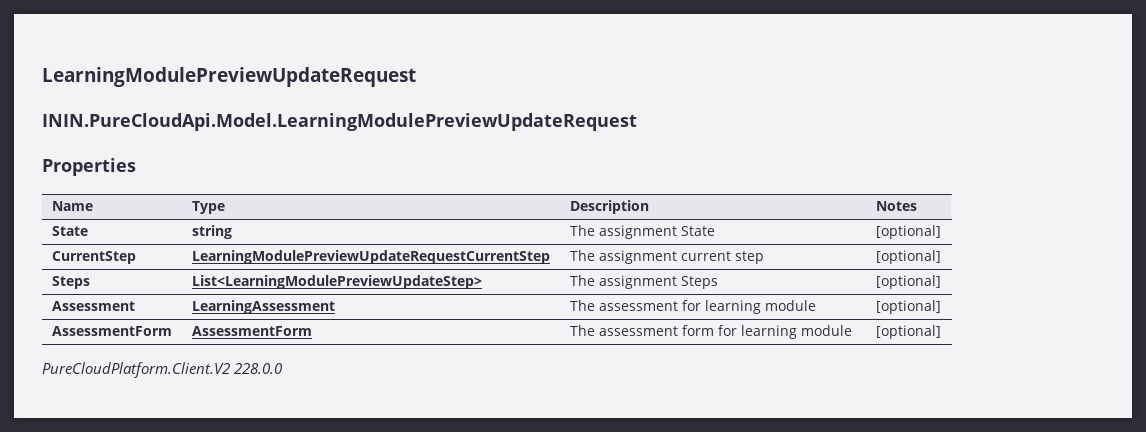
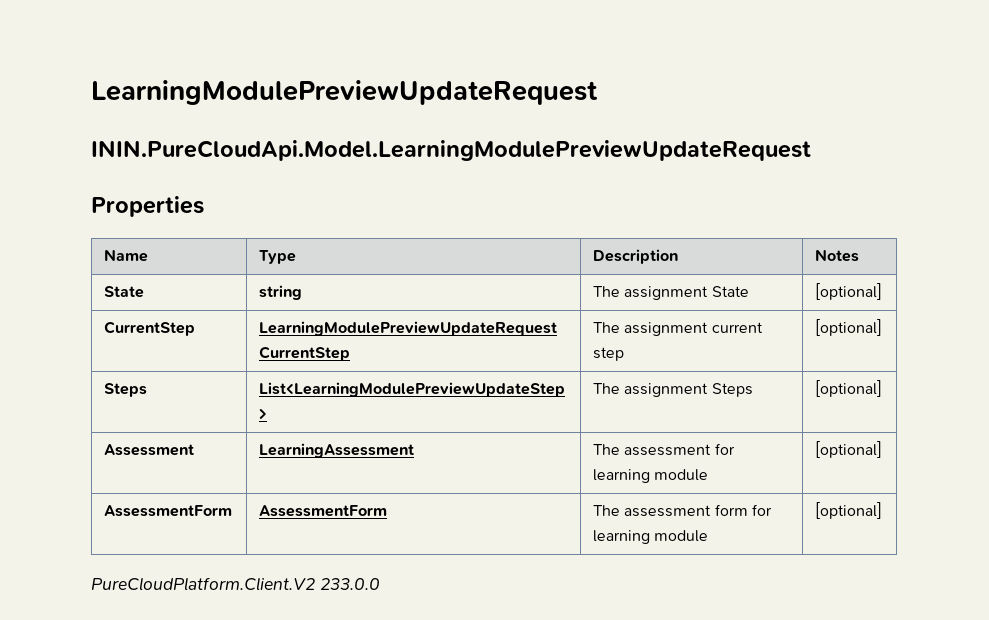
[234,363,283,374] 228.0.0 -> [320,578,380,590] 233.0.0

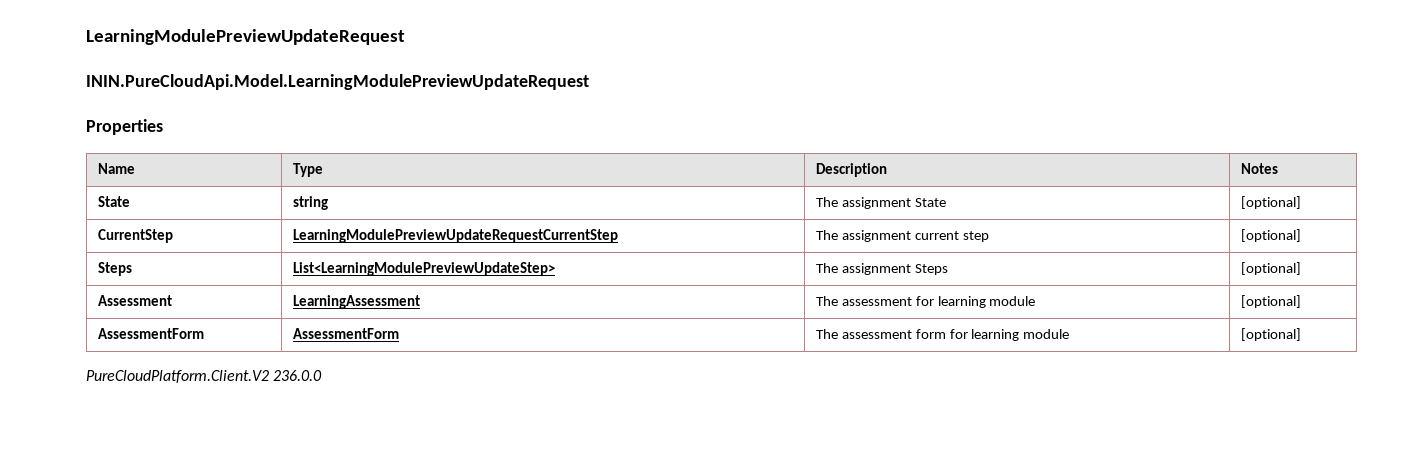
[320,578,380,590] 233.0.0 -> [273,370,323,381] 236.0.0

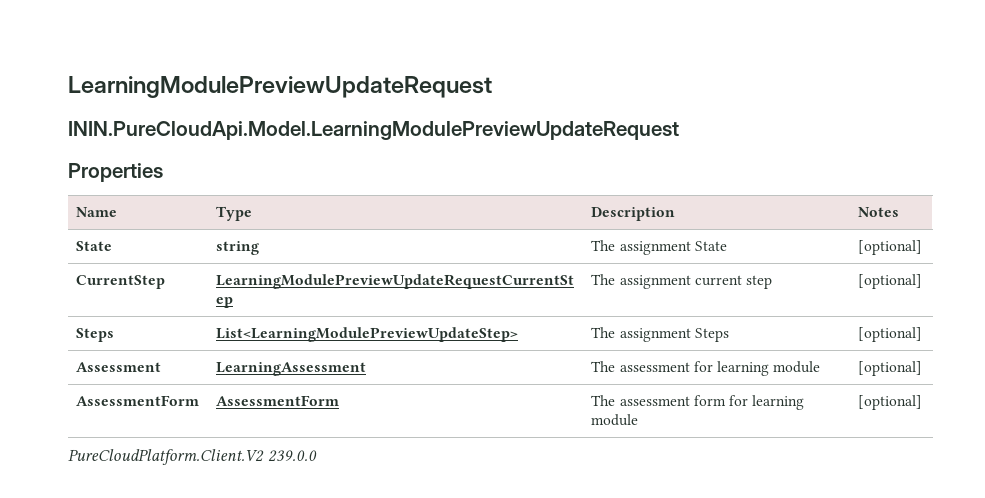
[273,370,323,381] 236.0.0 -> [267,450,317,462] 239.0.0

